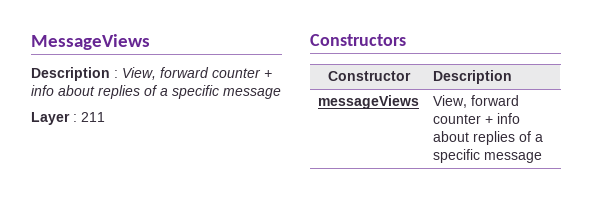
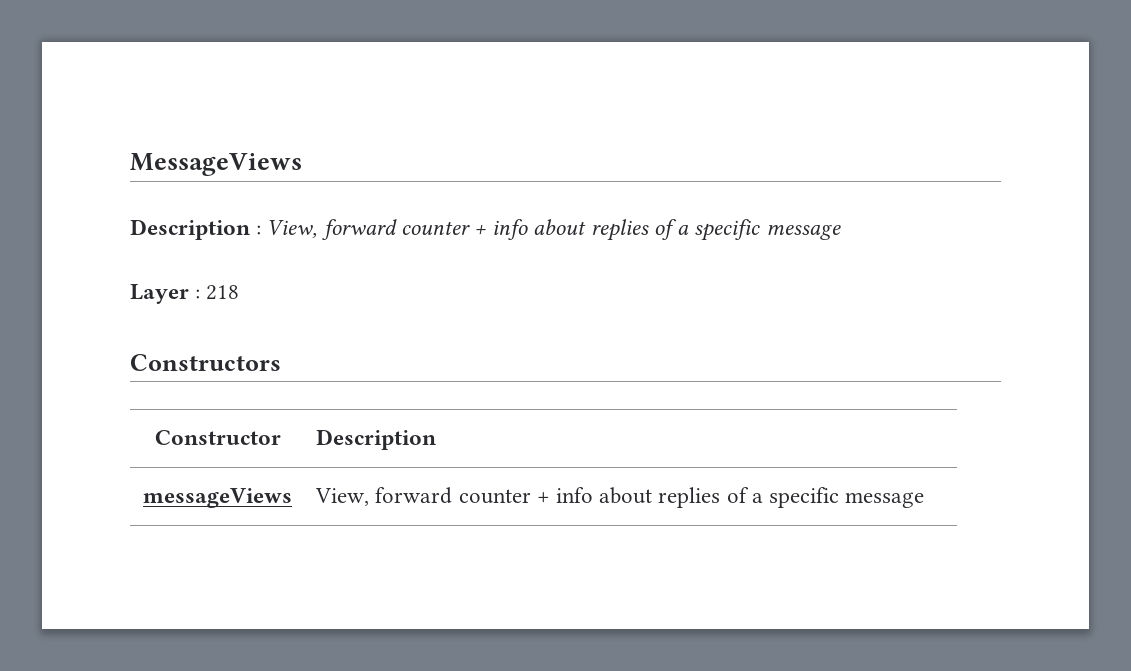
[81,112,105,122] 211 -> [206,285,240,300] 218

